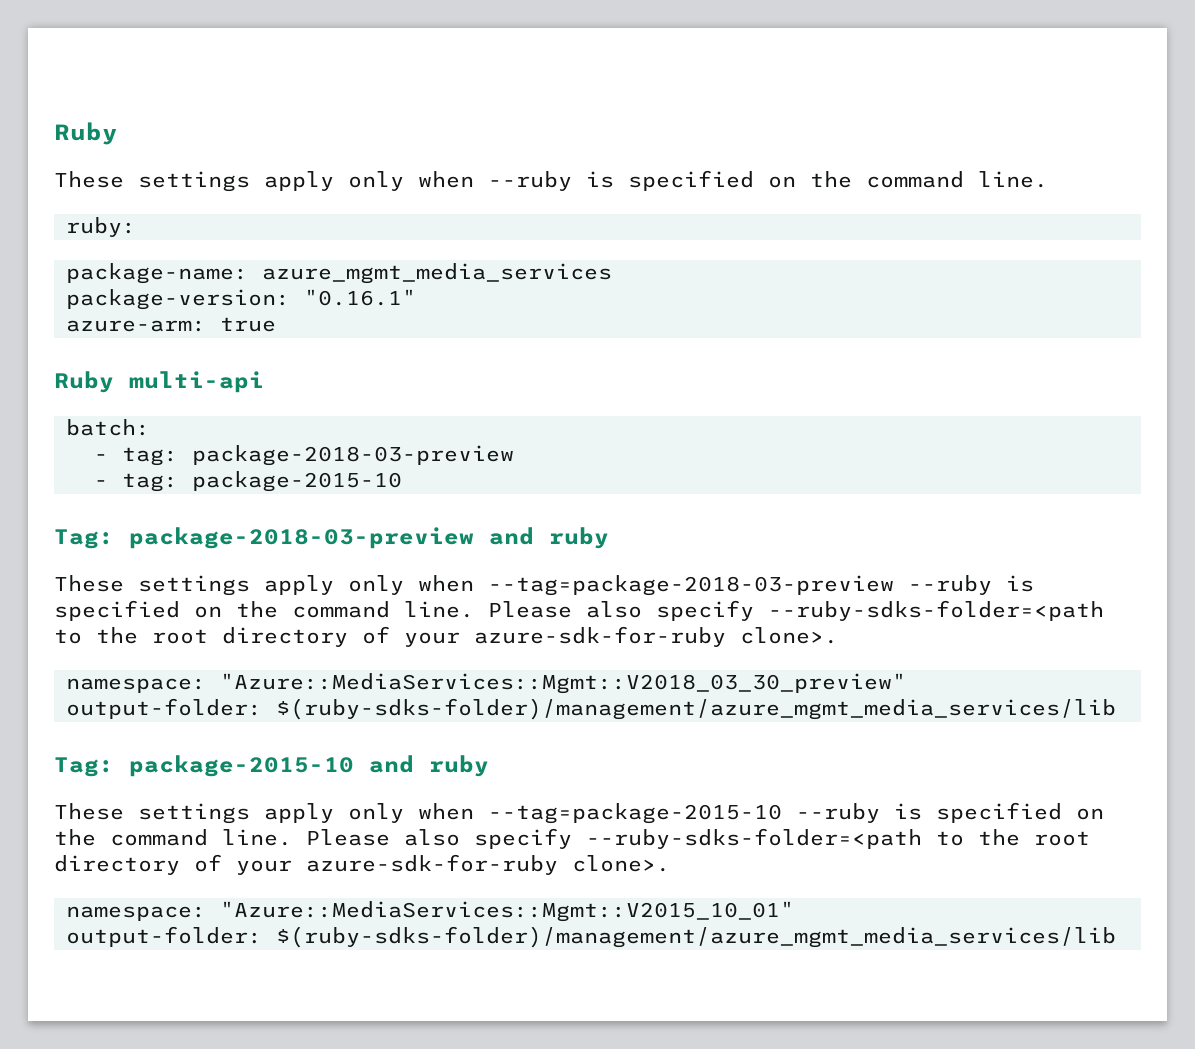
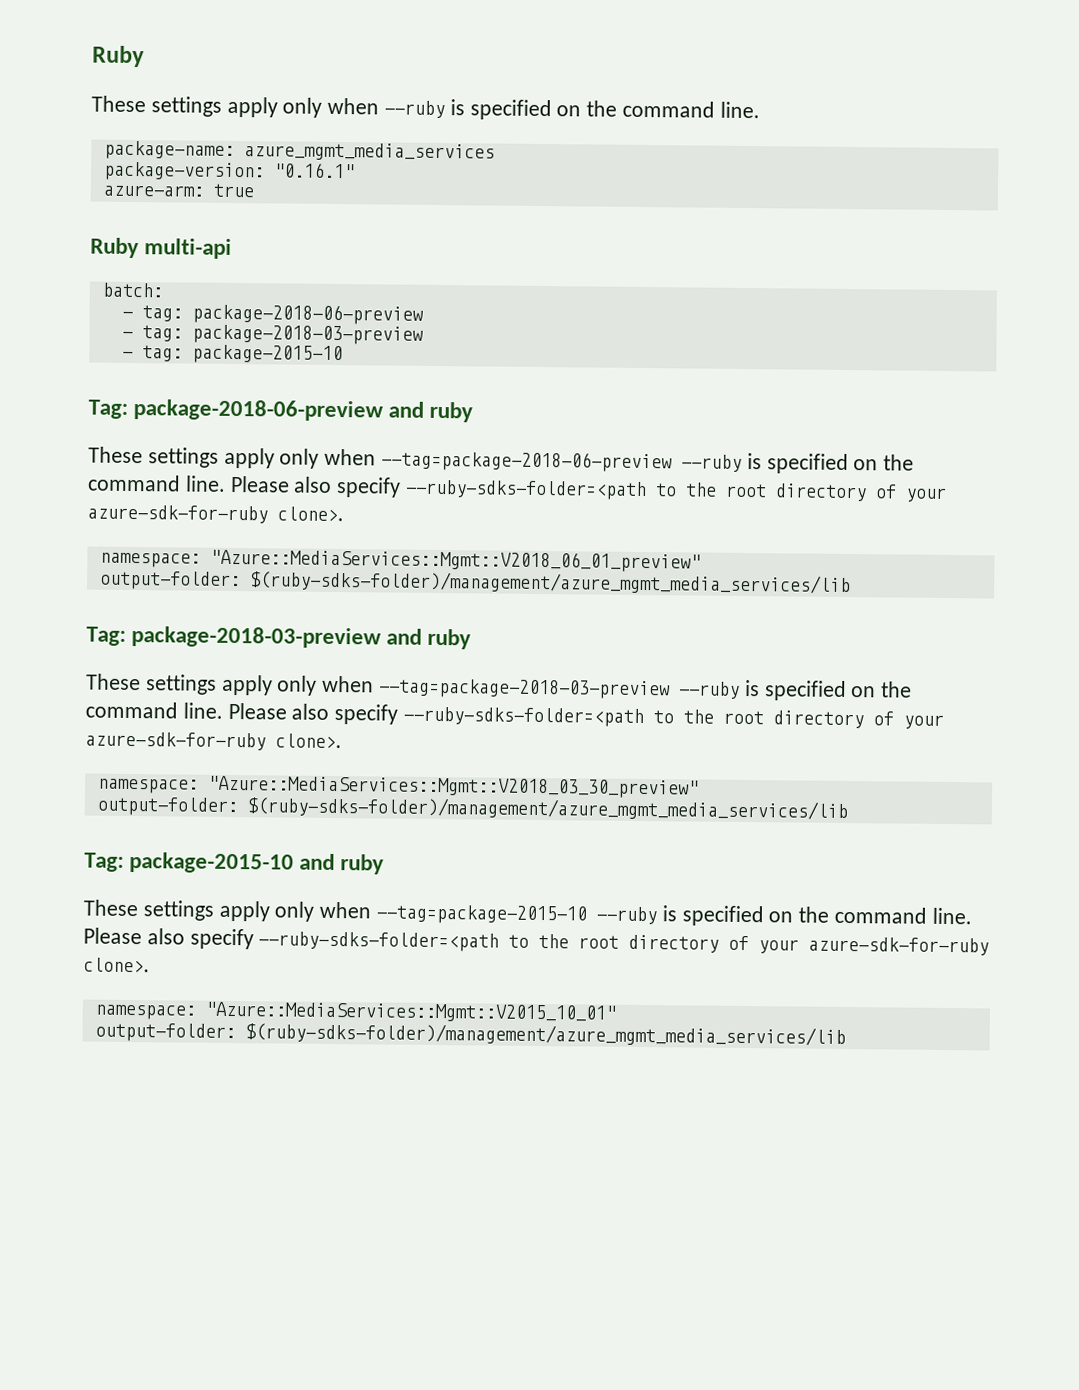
[66,217,136,237] // ruby: -> (760, 110) none
(150, 427) none -> [121,303,424,325] // - tag: package-2018-06-preview
(402, 481) none -> [88,399,474,423] [88,446,915,475] [87,474,948,502] [87,504,344,524] [99,548,701,573] [99,570,851,596] // Tag: package-2018-06-preview and ruby // These settings apply only when --tag=package-2018-06-preview --ruby is specified on the command line. Please also specify --ruby-sdks-folder=<path to the root directory of your azure-sdk-for-ruby clone>. // namespace: "Azure::MediaServices::Mgmt::V2018_06_01_preview" // output-folder: $(ruby-sdks-folder)/management/azure_mgmt_media_services/lib

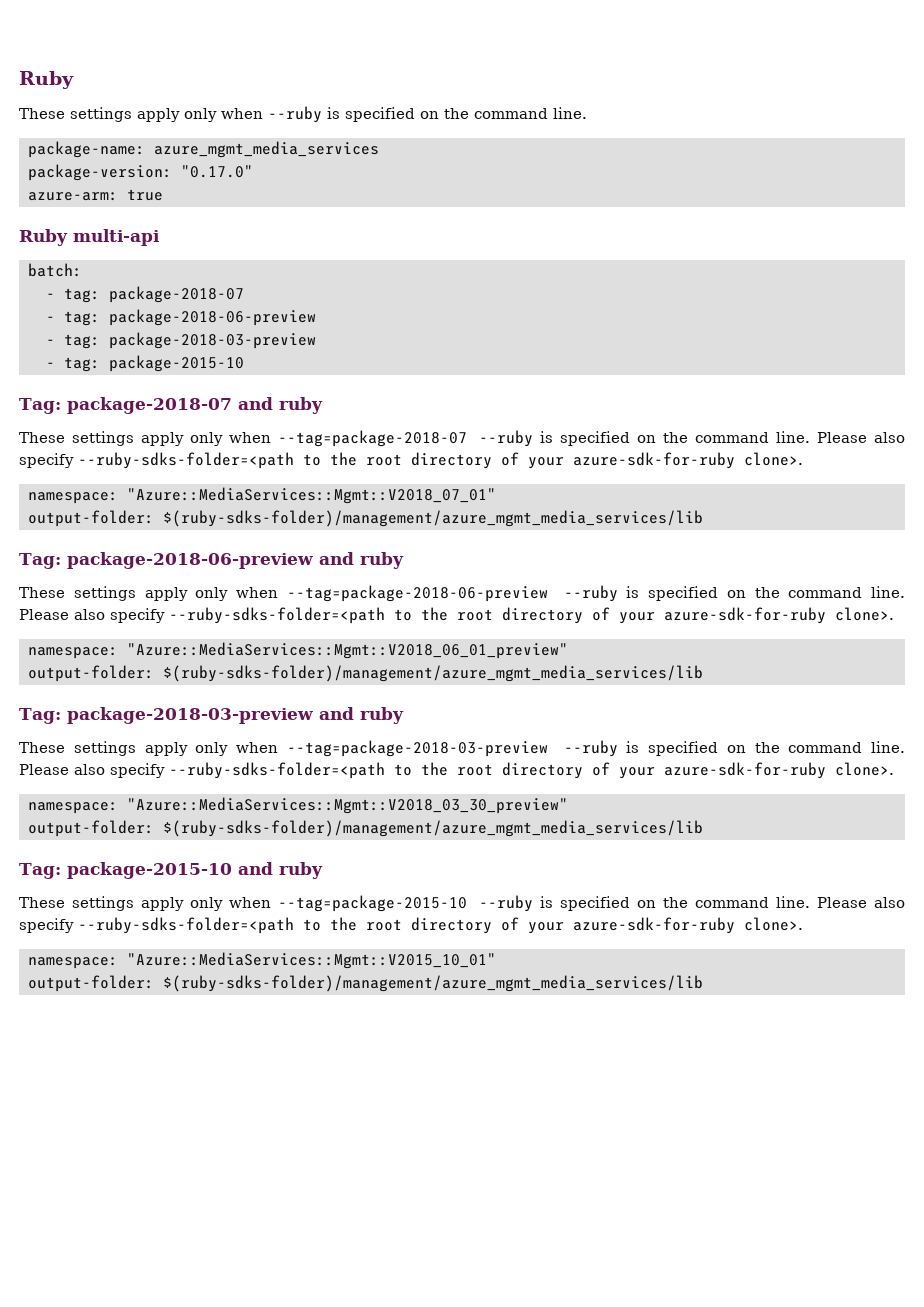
[273,162,355,179] "0.16.1" -> [181,165,253,178] "0.17.0"
(164, 290) none -> [46,286,244,303] // - tag: package-2018-07
(343, 354) none -> [19,397,323,414] [19,430,906,447] [19,452,803,469] [28,487,496,504] [28,510,703,527] // Tag: package-2018-07 and ruby // These settings apply only when --tag=package-2018-07 --ruby is specified on the command line. Please also specify --ruby-sdks-folder=<path to the root directory of your azure-sdk-for-ruby clone>. // namespace: "Azure::MediaServices::Mgmt::V2018_07_01" // output-folder: $(ruby-sdks-folder)/management/azure_mgmt_media_services/lib

